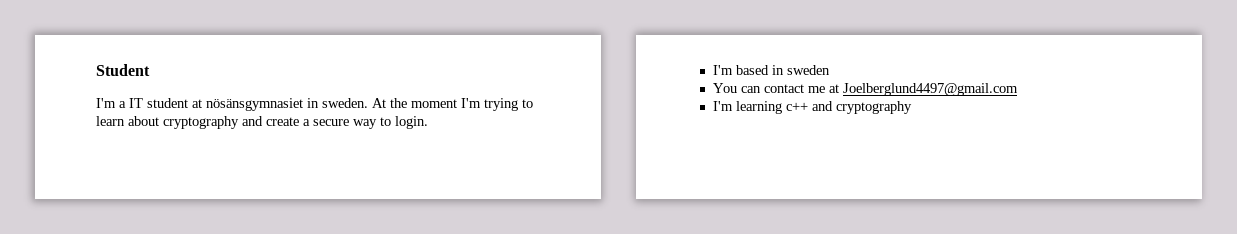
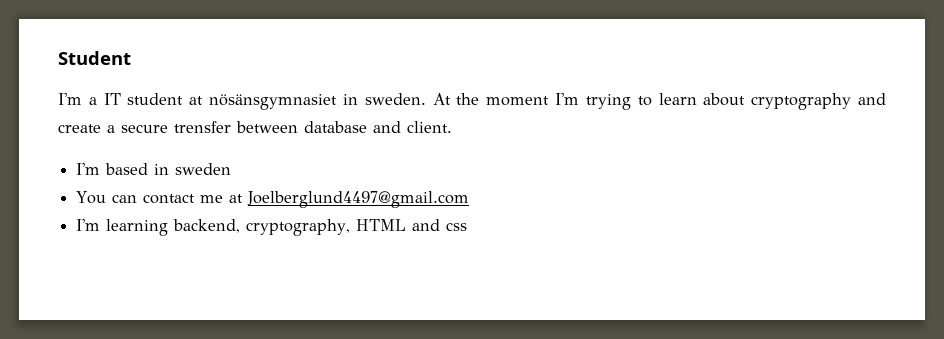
[353,116,428,129] way to login. -> [174,121,452,133] trensfer between database and client.
[785,101,912,114] c++ and cryptography -> [173,219,468,236] backend, cryptography, HTML and css

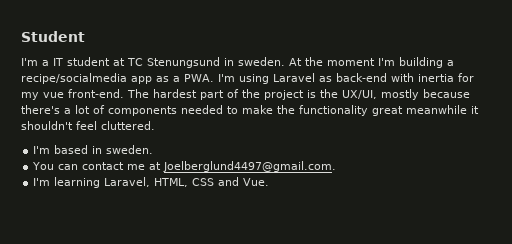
[209,94,338,110] nösänsgymnasiet -> [127,57,220,68] TC Stenungsund
[585,93,887,110] [58,121,452,133] trying to learn about cryptography and create a secure trensfer between database and client. -> [399,57,454,68] [21,73,474,84] [21,89,470,100] [21,105,479,116] [21,121,155,130] building a recipe/socialmedia app as a PWA. I'm using Laravel as back-end with inertia for my vue front-end. The hardest part of the project is the UX/UI, mostly because there's a lot of components needed to make the functionality great meanwhile it shouldn't feel cluttered.
[175,163,232,175] sweden -> [106,145,154,154] sweden.
[247,191,470,208] Joelberglund4497@gmail.com -> [163,161,337,172] Joelberglund4497@gmail.com.
[173,219,468,236] backend, cryptography, HTML and css -> [104,177,270,187] Laravel, HTML, CSS and Vue.

